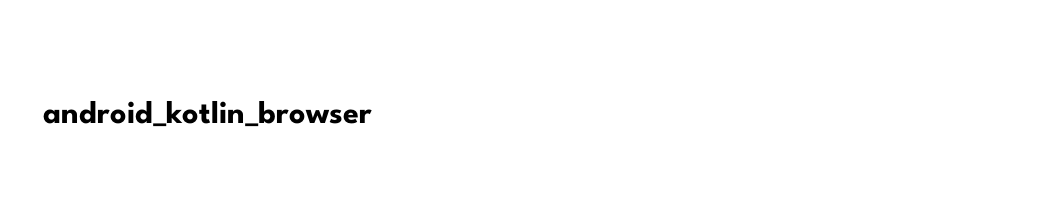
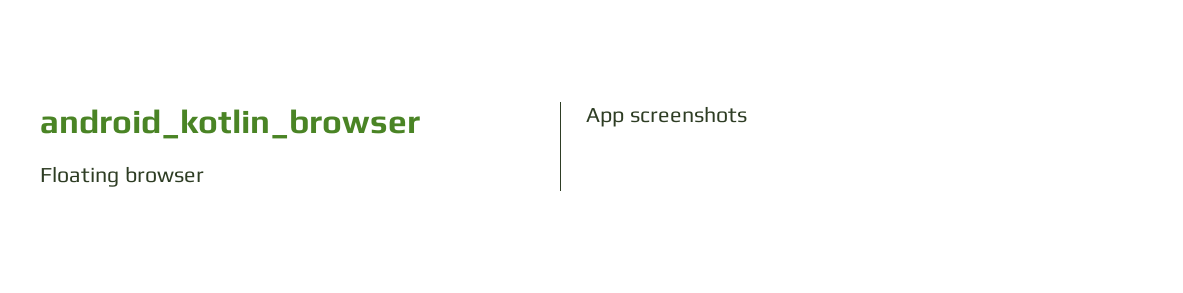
(372, 113) none -> [40,166,204,187] [586,106,747,127] // Floating browser // App screenshots

